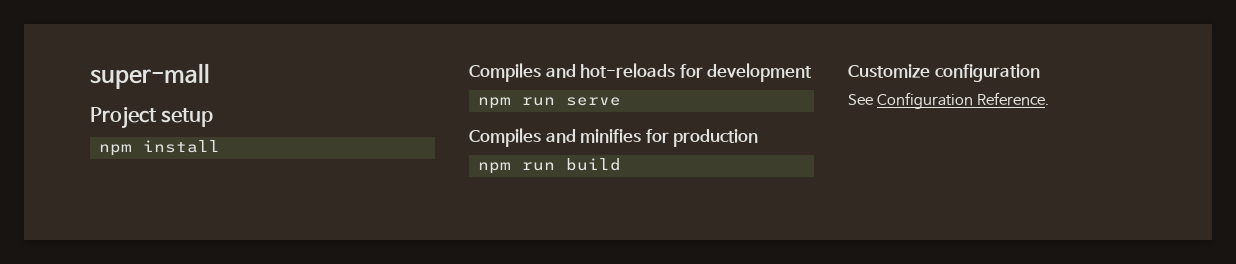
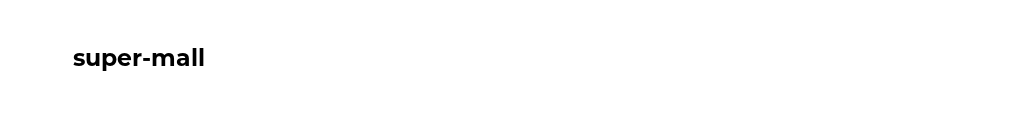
[90,106,214,129] [98,140,220,156] [469,63,813,82] [477,97,621,109] [469,128,759,147] [477,158,621,174] [848,64,1040,82] [848,92,1049,109] // Project setup // npm install // Compiles and hot-reloads for development // npm run serve // Compiles and minifies for production // npm run build // Customize configuration // See Configuration Reference. -> (205, 59) none

